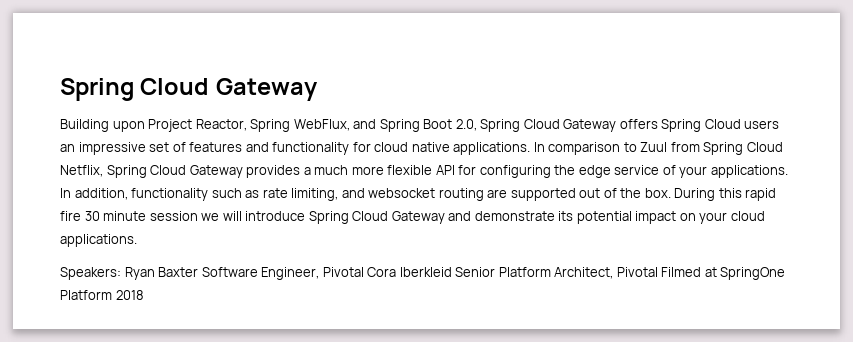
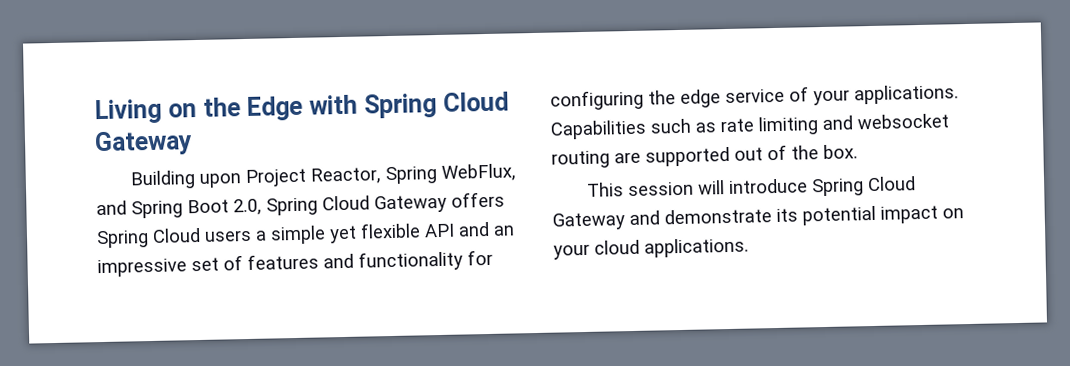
(60, 89) none -> [94,94,358,125] Living on the Edge with
(780, 124) none -> [255,221,490,245] a simple yet flexible API and
[374,142,783,155] [60,165,477,178] cloud native applications. In comparison to Zuul from Spring Cloud Netflix, Spring Cloud Gateway provides a much more flexible API for -> (493, 257) none
[60,188,209,201] In addition, functionality -> [550,119,647,140] Capabilities
[291,188,339,201] limiting, -> [758,116,819,136] limiting
[674,188,777,201] [60,211,220,221] During this rapid fire 30 minute session we -> [586,181,694,197] // This session
[60,267,786,280] [60,290,144,300] // Speakers: Ryan Baxter Software Engineer, Pivotal Cora Iberkleid Senior Platform Architect, Pivotal Filmed at SpringOne Platform 2018 -> (749, 247) none

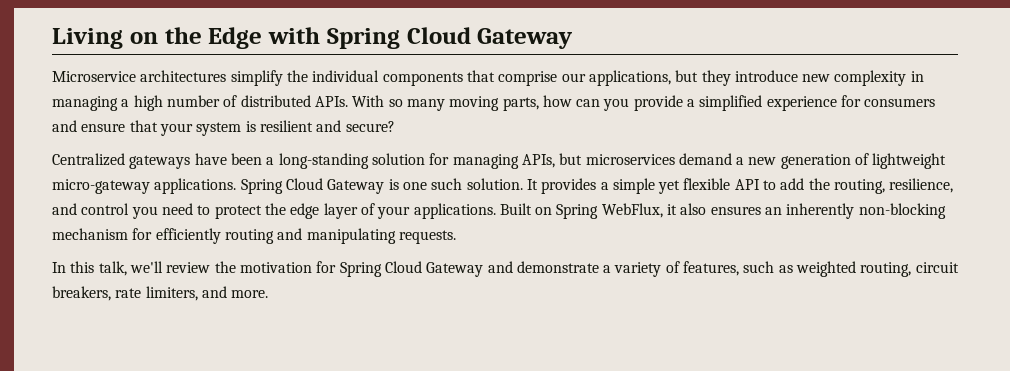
[129,163,516,190] [96,191,505,219] [96,227,252,249] Building upon Project Reactor, Spring WebFlux, and Spring Boot 2.0, Spring Cloud Gateway offers Spring Cloud users -> [52,70,924,86] [52,95,936,111] [52,120,395,136] [52,153,947,169] [52,178,597,194] Microservice architectures simplify the individual components that comprise our applications, but they introduce new complexity in managing a high number of distributed APIs. With so many moving parts, how can you provide a simplified experience for consumers and ensure that your system is resilient and secure? // Centralized gateways have been a long-standing solution for managing APIs, but microservices demand a new generation of lightweight micro-gateway applications. Spring Cloud Gateway is one such solution. It provides
[458,221,515,237] [97,249,493,278] [550,89,644,111] and an impressive set of features and functionality for configuring -> [763,178,954,194] [52,203,262,219] to add the routing, resilience, and control you need to protect
[725,88,785,104] service -> [323,203,358,219] layer
[550,113,949,140] [551,144,858,169] [586,178,808,197] Capabilities such as rate limiting and websocket routing are supported out of the box. // This session will introduce -> [499,203,946,219] [52,228,456,244] [52,261,337,276] Built on Spring WebFlux, it also ensures an inherently non-blocking mechanism for efficiently routing and manipulating requests. // In this talk, we'll review the motivation for
[776,205,964,226] [553,237,749,260] its potential impact on your cloud applications. -> [603,261,959,277] [52,286,269,301] a variety of features, such as weighted routing, circuit breakers, rate limiters, and more.

